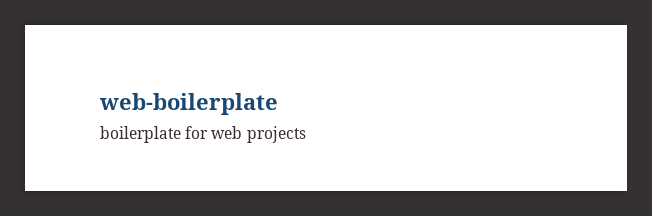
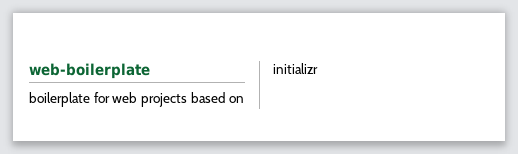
(306, 134) none -> [190,92,245,103] [273,63,318,74] based on initializr

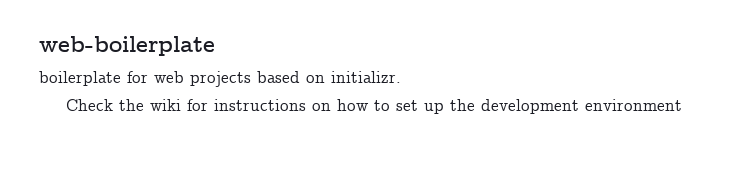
[273,63,318,74] initializr -> [331,71,401,83] [66,99,683,114] initializr. // Check the wiki for instructions on how to set up the development environment

